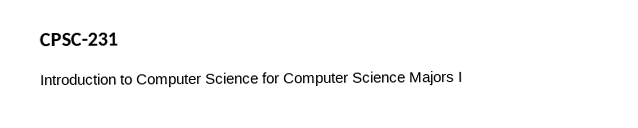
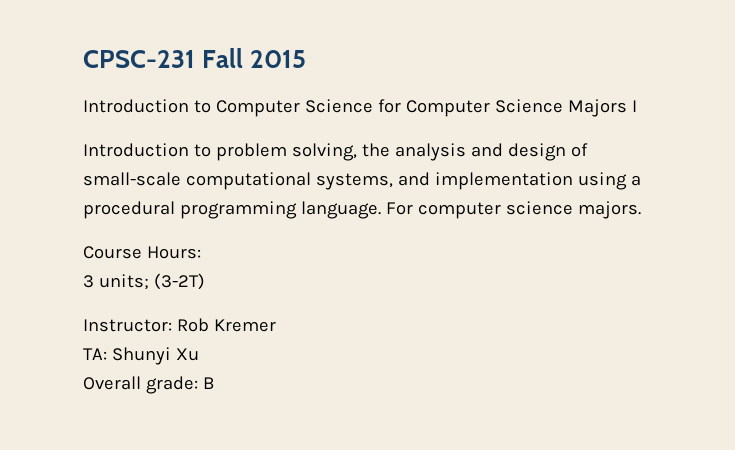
(118, 39) none -> [202,48,307,68] Fall 2015
(464, 76) none -> [83,143,588,161] [83,172,641,190] [83,201,641,219] [83,246,201,259] [83,273,205,290] [83,318,276,332] [83,347,199,365] [83,376,215,394] // Introduction to problem solving, the analysis and design of small-scale computational systems, and implementation using a procedural programming language. For computer science majors. // Course Hours: // 3 units; (3-2T) // Instructor: Rob Kremer // TA: Shunyi Xu // Overall grade: B

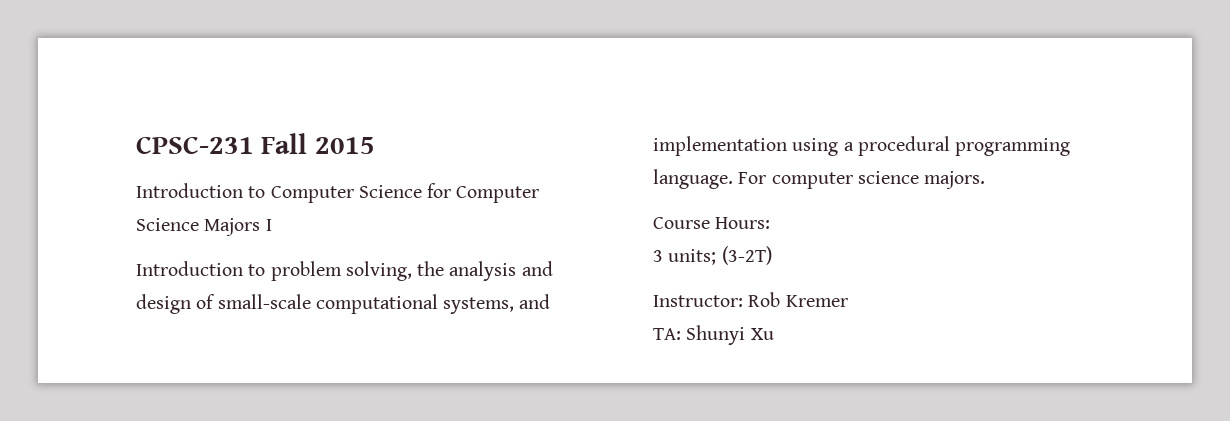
[83,376,215,394] // Overall grade: B -> (774, 334) none

